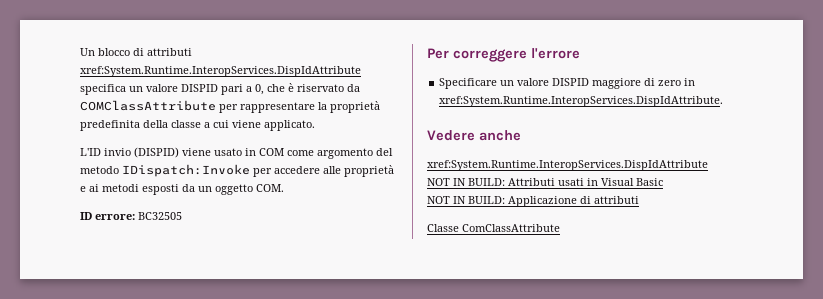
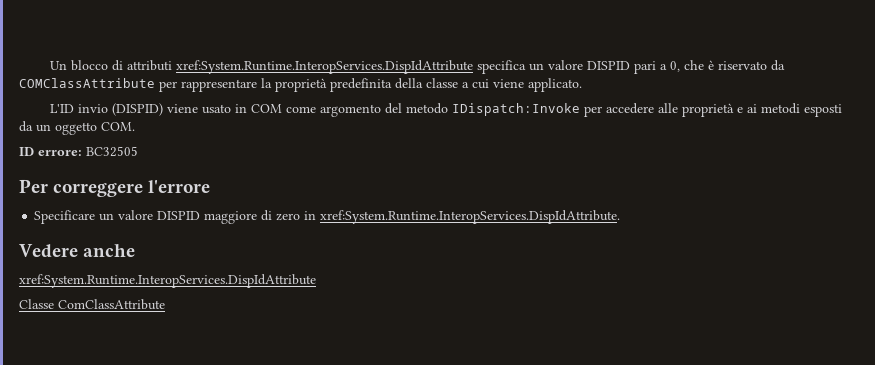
[427,178,663,186] [427,196,639,207] // NOT IN BUILD: Attributi usati in Visual Basic // NOT IN BUILD: Applicazione di attributi -> (316, 281) none

